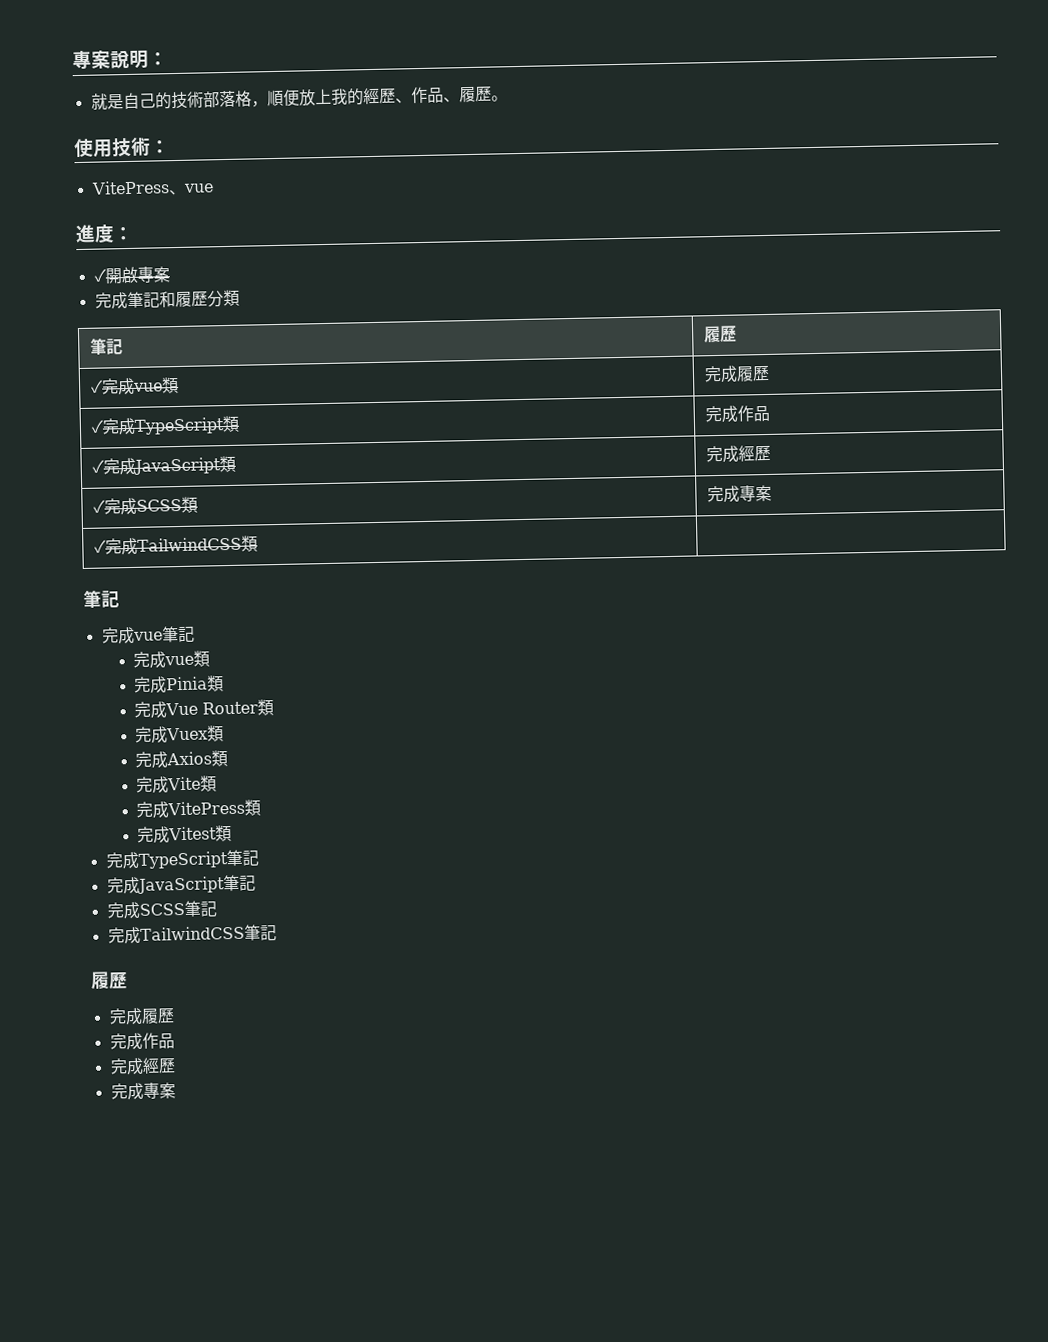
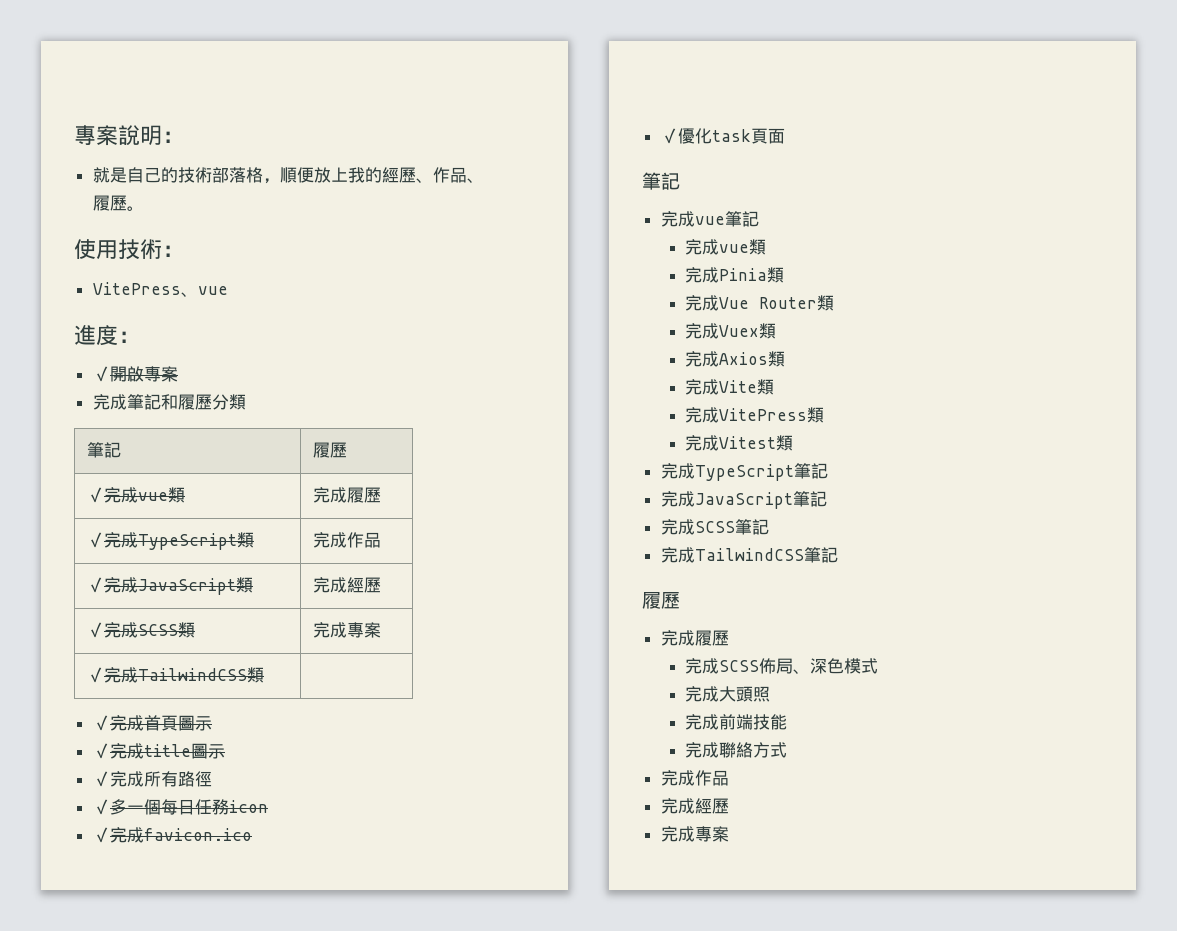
(258, 543) none -> [92,715,212,731] [92,743,225,759] [92,771,212,787] [92,799,268,815] [92,827,252,843] [660,128,785,144] // ✓完成首頁圖示 // ✓完成title圖示 // ✓完成所有路徑 // ✓多一個每日任務icon // ✓完成favicon.ico // ✓優化task頁面
(175, 1016) none -> [685,658,879,674] [685,686,771,702] [685,714,788,730] [685,742,788,758] // 完成SCSS佈局、深色模式 // 完成大頭照 // 完成前端技能 // 完成聯絡方式

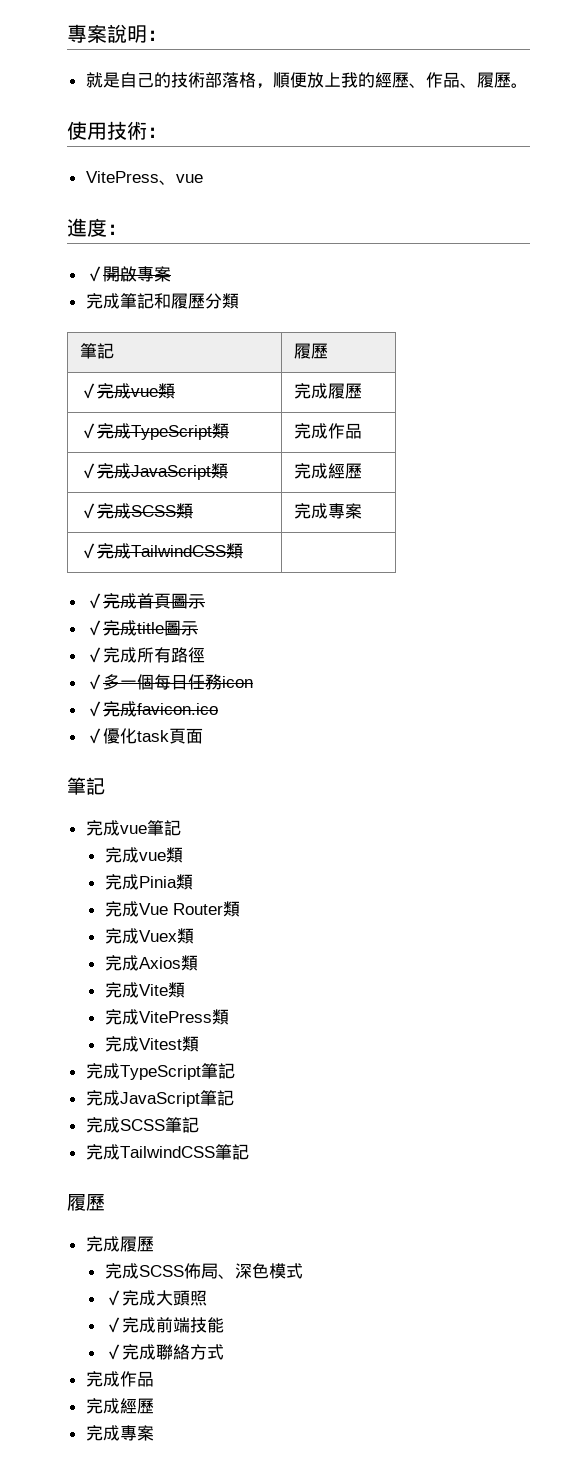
(879, 666) none -> [104,1290,122,1306] ✓
(771, 694) none -> [104,1317,122,1333] ✓
(788, 722) none -> [104,1344,122,1360] ✓

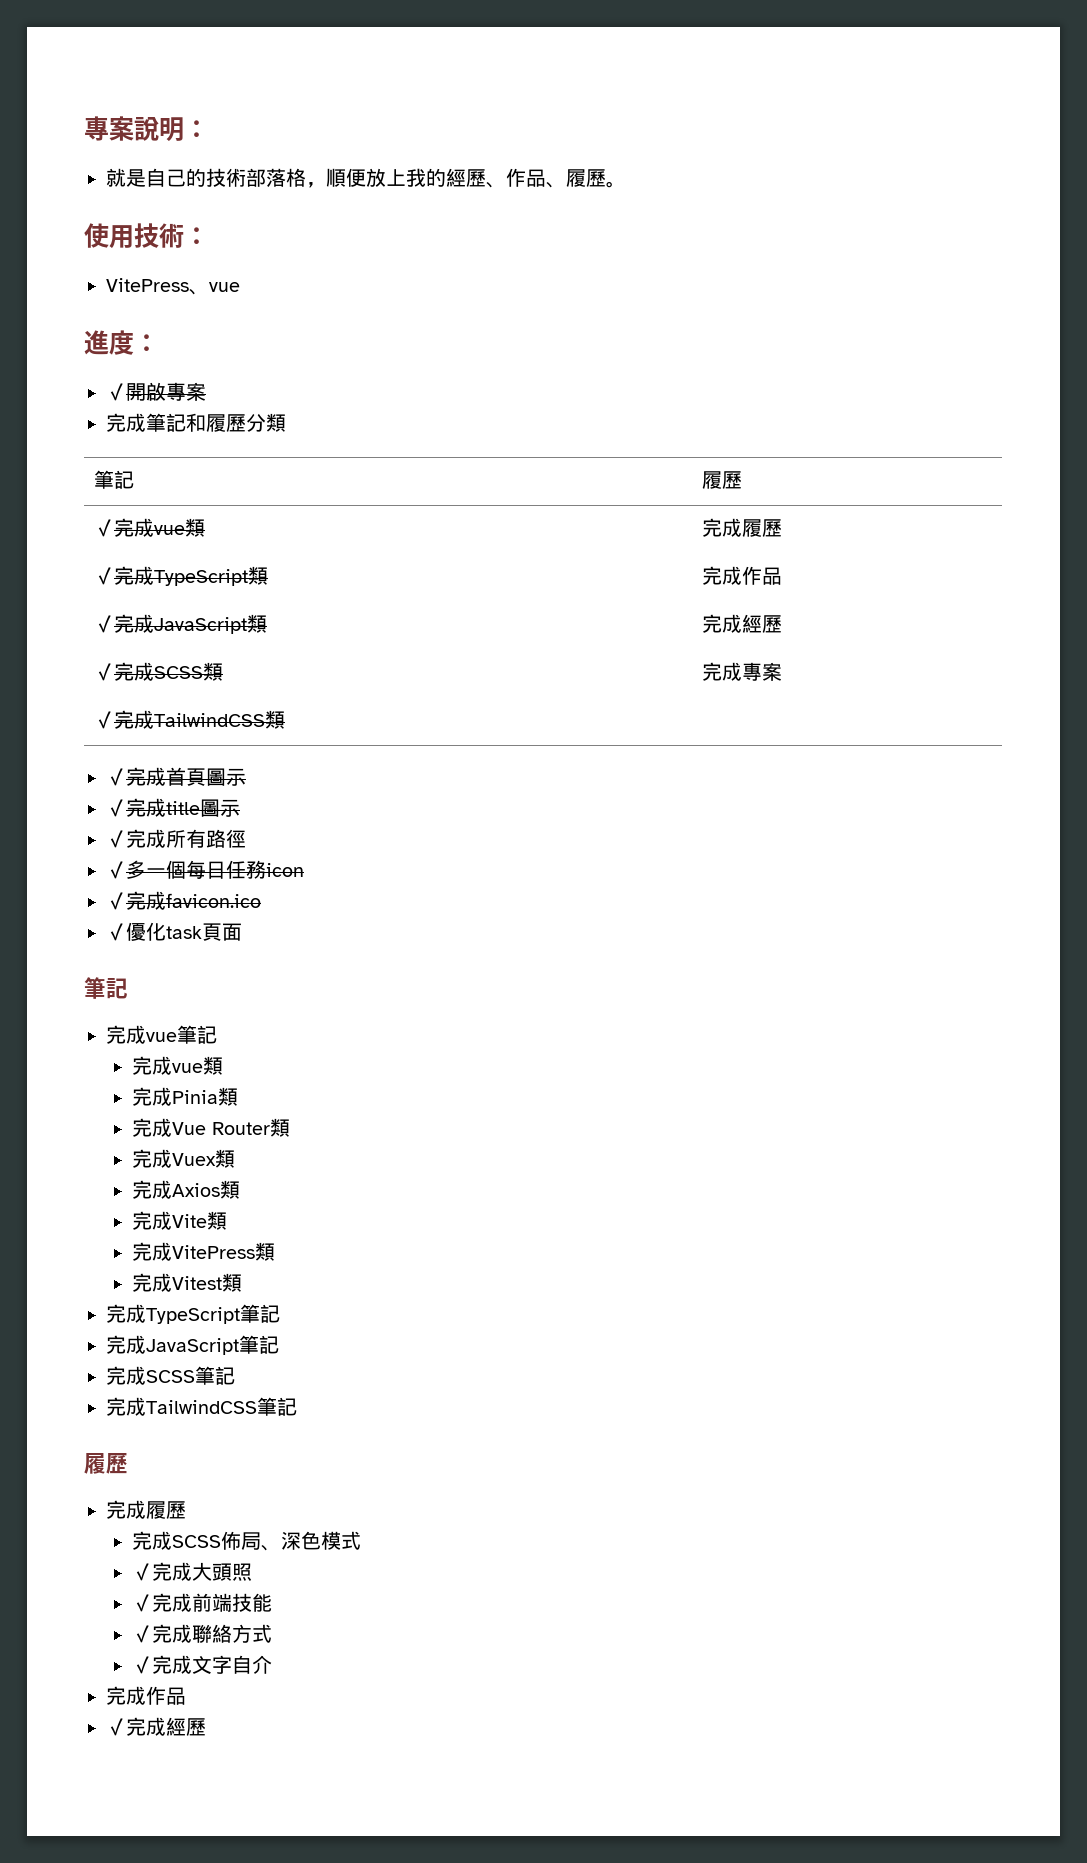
[85,1371,154,1387] [85,1398,154,1414] [85,1425,154,1441] // 完成作品 // 完成經歷 // 完成專案 -> [131,1655,272,1674] [106,1686,186,1705] [106,1717,206,1736] // ✓完成文字自介 // 完成作品 // ✓完成經歷

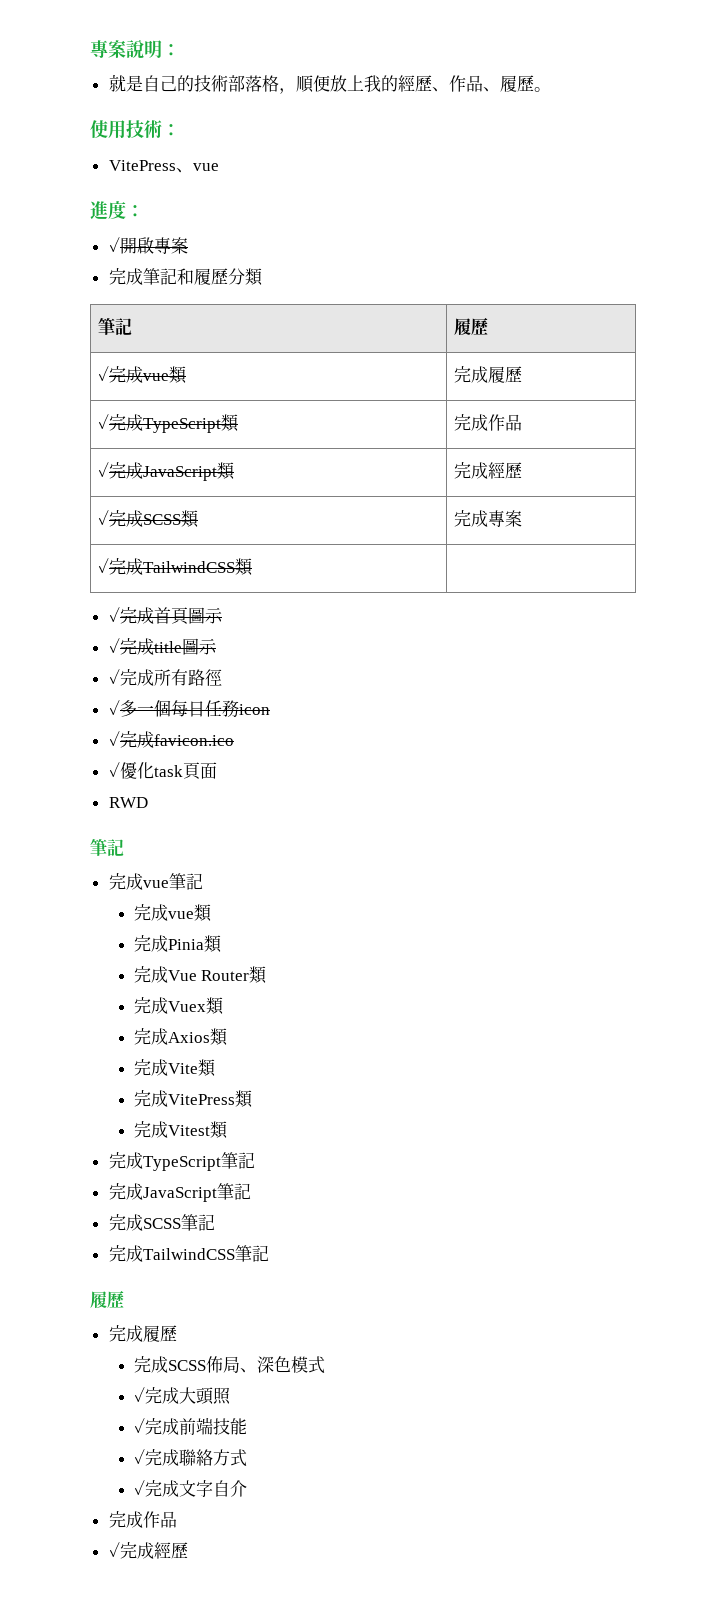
(242, 932) none -> [108,797,148,808] // RWD

